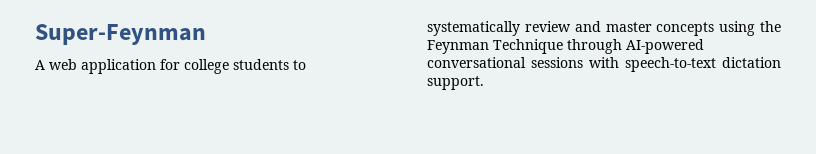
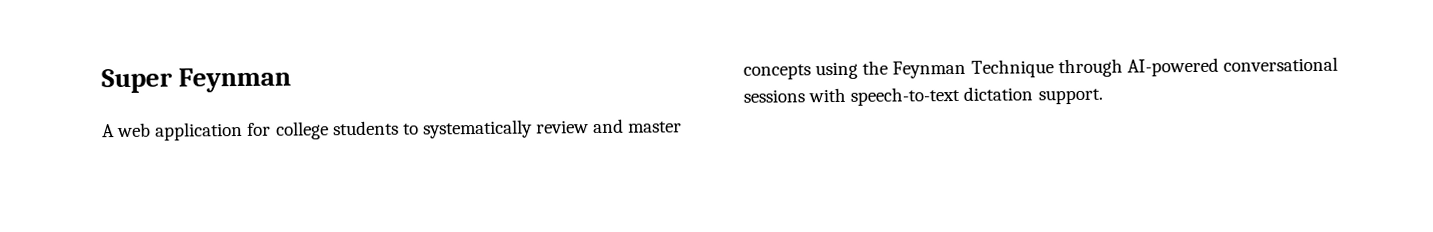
[35,24,206,45] Super-Feynman -> [101,67,292,94] Super Feynman

